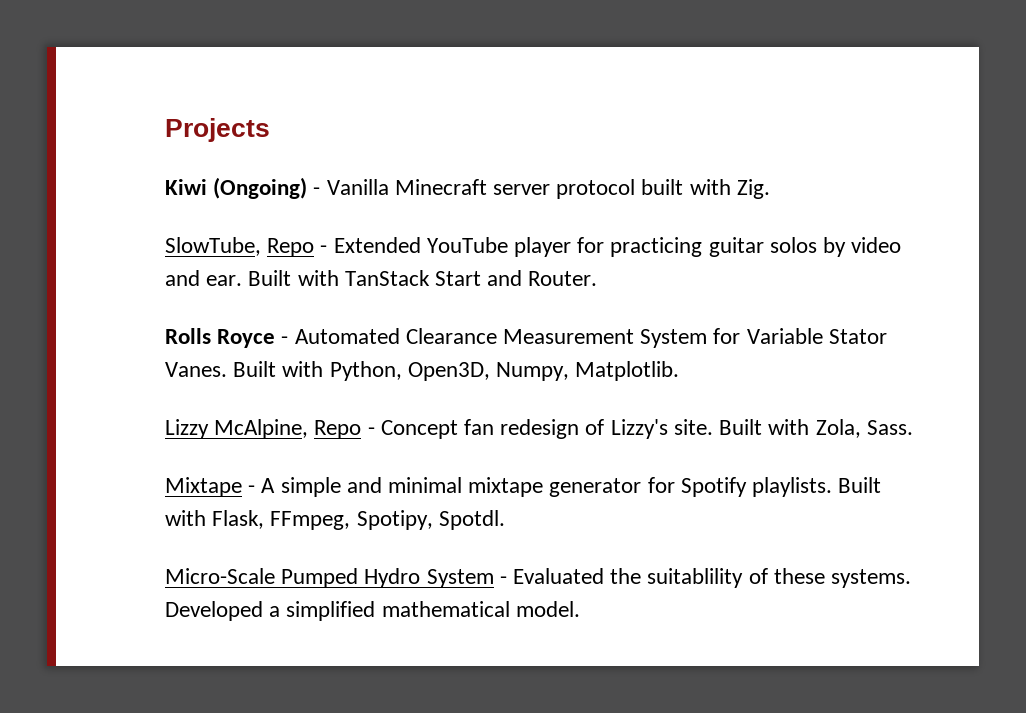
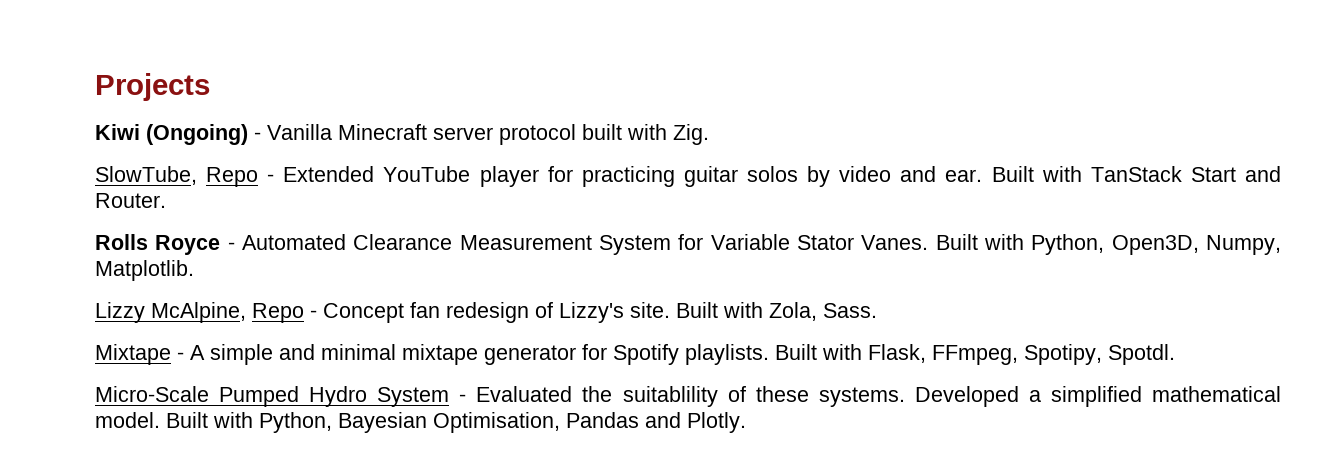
(580, 609) none -> [166,412,746,433] Built with Python, Bayesian Optimisation, Pandas and Plotly.

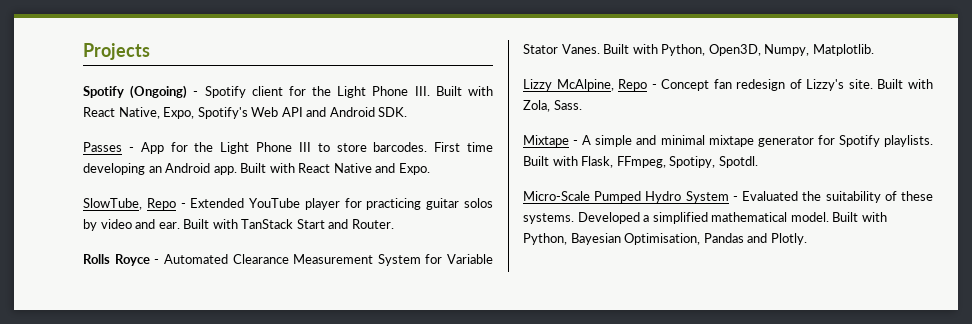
[95,124,140,140] Kiwi -> [83,86,124,98] Spotify
[267,124,709,145] Vanilla Minecraft server protocol built with Zig. -> [204,86,494,98] [83,107,408,119] [83,142,493,154] [83,163,430,175] Spotify client for the Light Phone III. Built with React Native, Expo, Spotify's Web API and Android SDK. // Passes - App for the Light Phone III to store barcodes. First time developing an Android app. Built with React Native and Expo.
[622,386,718,407] suitablility -> [825,191,881,203] suitability

